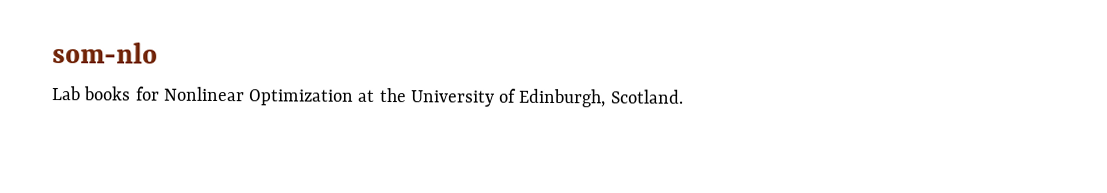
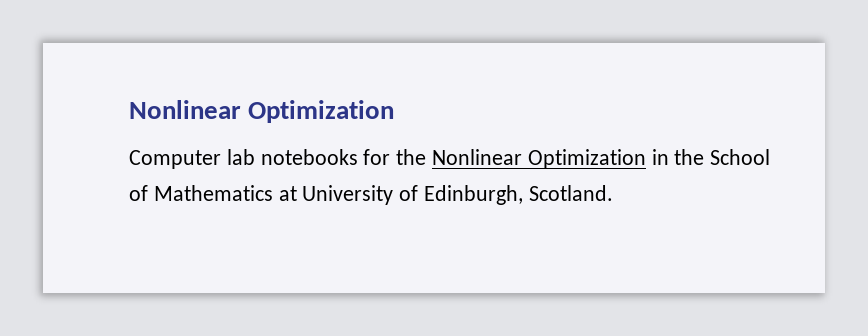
[52,42,158,64] [51,86,407,106] som-nlo // Lab books for Nonlinear Optimization at the -> [129,100,395,123] [129,149,771,169] [129,185,297,201] Nonlinear Optimization // Computer lab notebooks for the Nonlinear Optimization in the School of Mathematics at

